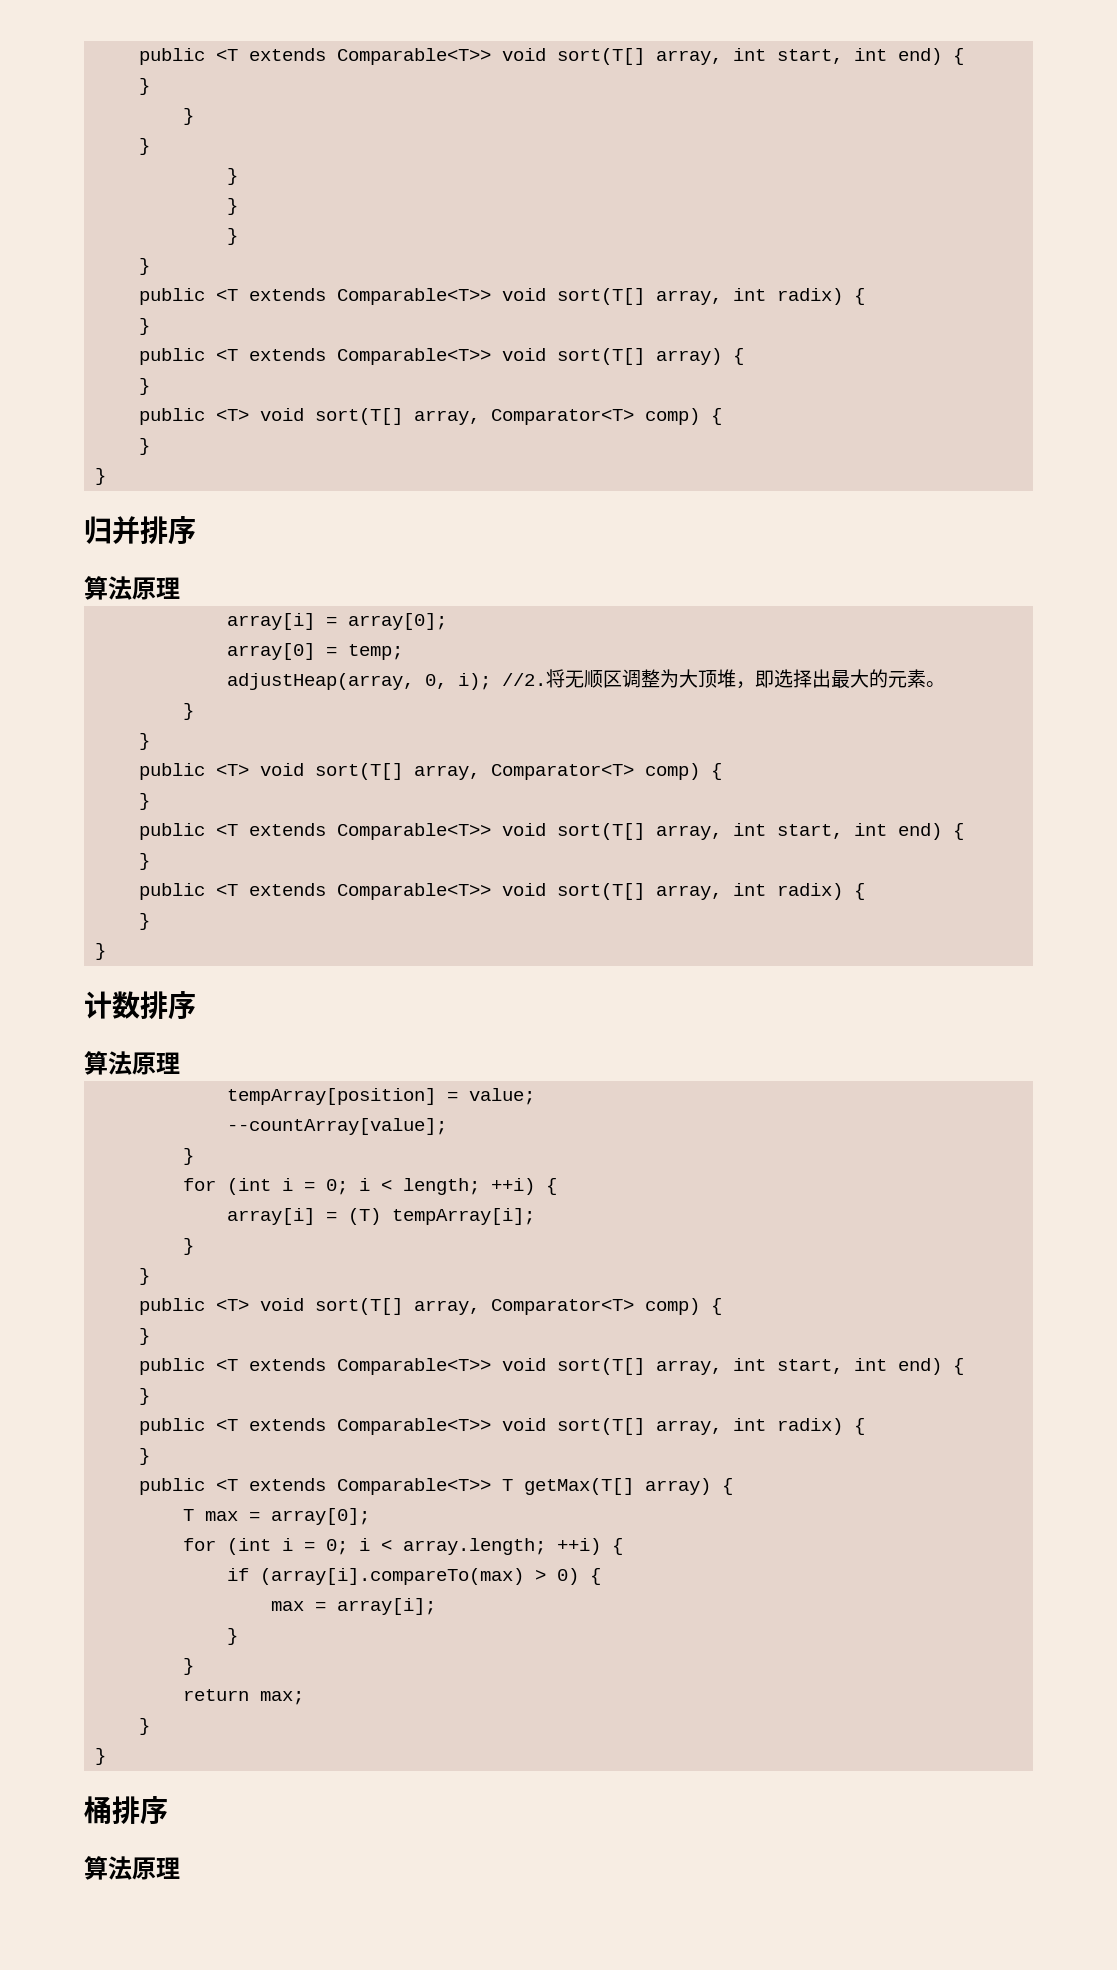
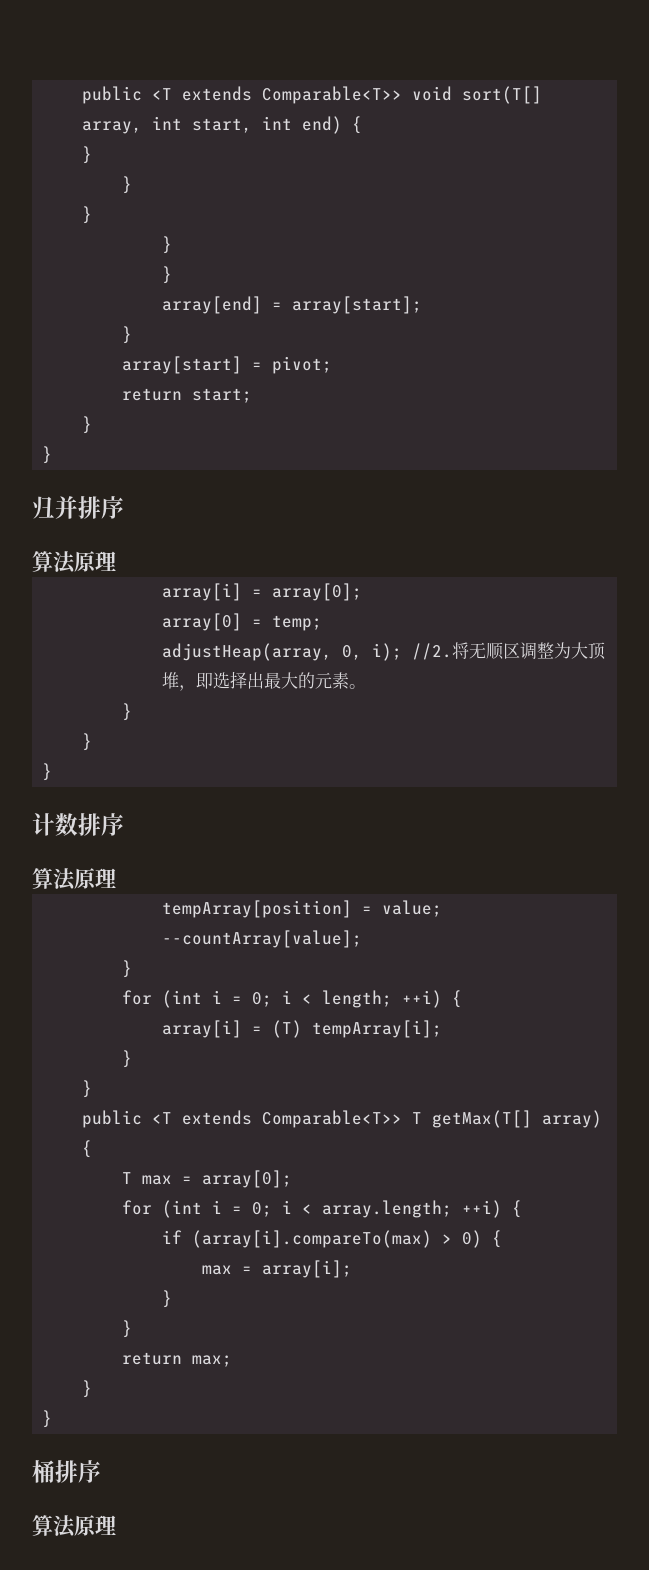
[226,228,238,245] [138,258,150,275] [138,288,865,305] [138,318,150,335] [138,348,744,365] [138,378,150,395] [138,408,722,425] } // } // public <T extends Comparable<T>> void sort(T[] array, int radix) { // } // public <T extends Comparable<T>> void sort(T[] array) { // } // public <T> void sort(T[] array, Comparator<T> comp) { -> [162,296,423,314] [122,326,133,344] [122,356,333,374] [122,388,253,403] array[end] = array[start]; // } // array[start] = pivot; // return start;
[138,763,722,780] [138,793,150,810] [138,823,964,840] [138,853,150,870] [138,883,865,900] [138,913,150,930] // public <T> void sort(T[] array, Comparator<T> comp) { // } // public <T extends Comparable<T>> void sort(T[] array, int start, int end) { // } // public <T extends Comparable<T>> void sort(T[] array, int radix) { // } -> (93, 742) none
[138,1298,722,1315] [138,1328,150,1345] [138,1358,964,1375] [138,1388,150,1405] [138,1418,865,1435] [138,1448,150,1465] // public <T> void sort(T[] array, Comparator<T> comp) { // } // public <T extends Comparable<T>> void sort(T[] array, int start, int end) { // } // public <T extends Comparable<T>> void sort(T[] array, int radix) { // } -> (93, 1089) none

